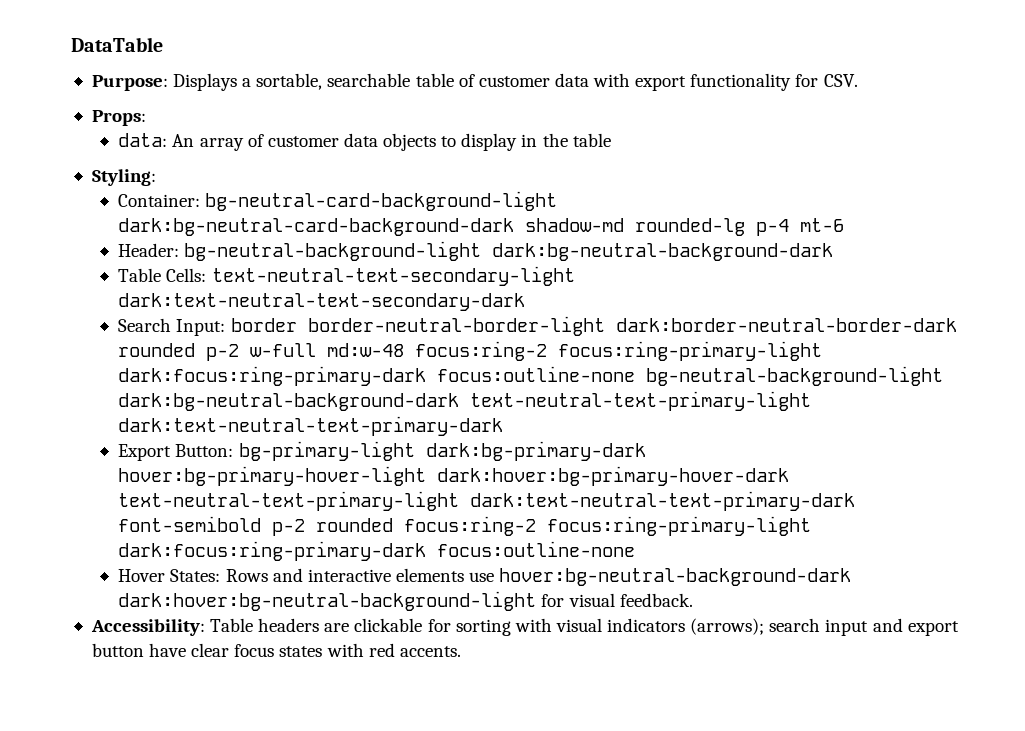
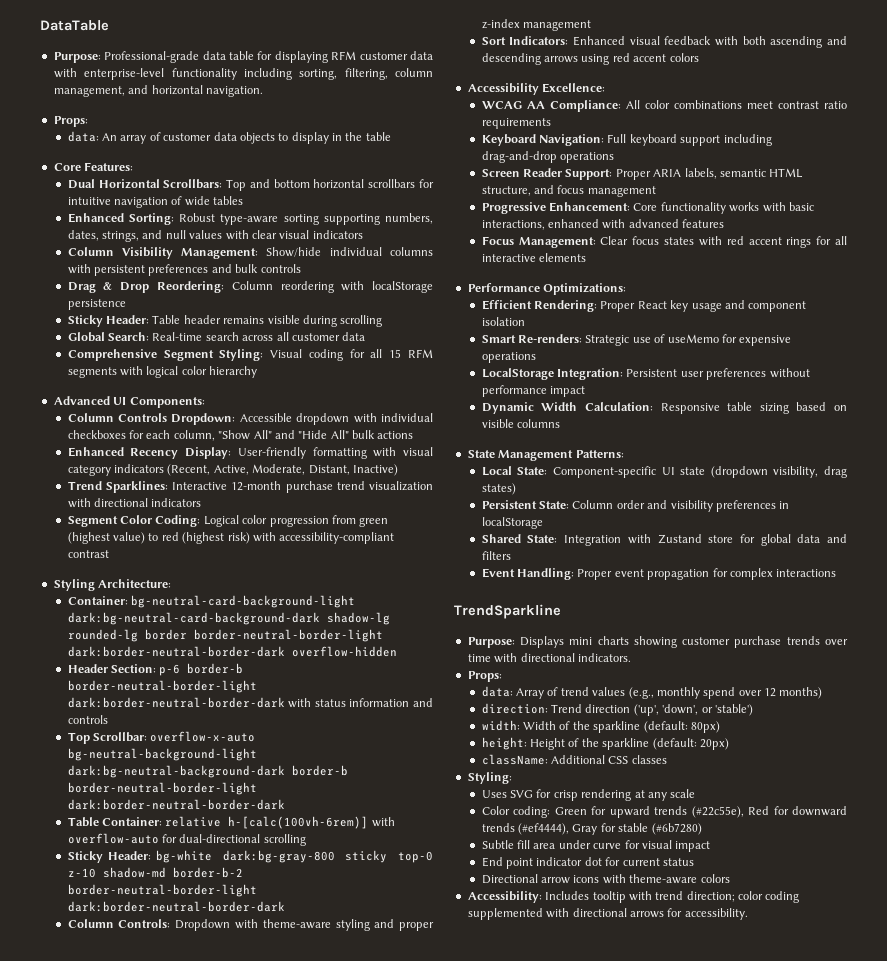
[173,73,858,91] Displays a sortable, searchable table of customer data with export functionality for CSV. -> [104,51,433,63] [53,68,433,80] [53,85,263,97] Professional-grade data table for displaying RFM customer data with enterprise-level functionality including sorting, filtering, column management, and horizontal navigation.
[91,169,156,186] [118,191,558,211] [118,218,845,236] [118,241,834,261] [118,266,575,286] [118,293,526,311] [118,316,957,336] [118,341,823,361] [118,366,944,386] [118,391,812,411] [118,416,504,436] [118,441,646,461] [118,466,790,486] [118,491,856,511] [118,516,812,536] [118,541,636,561] [118,568,852,586] [118,591,693,611] [90,618,959,636] [91,643,461,657] Styling: // Container: bg-neutral-card-background-light dark:bg-neutral-card-background-dark shadow-md rounded-lg p-4 mt-6 // Header: bg-neutral-background-light dark:bg-neutral-background-dark // Table Cells: text-neutral-text-secondary-light dark:text-neutral-text-secondary-dark // Search Input: border border-neutral-border-light dark:border-neutral-border-dark rounded p-2 w-full md:w-48 focus:ring-2 focus:ring-primary-light dark:focus:ring-primary-dark focus:outline-none bg-neutral-background-light dark:bg-neutral-background-dark text-neutral-text-primary-light dark:text-neutral-text-primary-dark // Export Button: bg-primary-light dark:bg-primary-dark hover:bg-primary-hover-light dark:hover:bg-primary-hover-dark text-neutral-text-primary-light dark:text-neutral-text-primary-dark font-semibold p-2 rounded focus:ring-2 focus:ring-primary-light dark:focus:ring-primary-dark focus:outline-none // Hover States: Rows and interactive elements use hover:bg-neutral-background-dark dark:hover:bg-neutral-background-light for visual feedback. // Accessibility: Table headers are clickable for sorting with visual indicators (arrows); search input and export button have clear focus states with red accents. -> [53,162,134,171] [67,179,435,191] [67,196,244,208] [67,213,433,225] [67,230,363,242] [67,247,434,259] [67,264,301,276] [67,281,433,293] [67,299,126,310] [67,315,383,327] [67,332,366,342] [67,349,434,361] [67,366,258,378] [53,396,205,408] [67,413,433,425] [67,430,414,441] [67,447,434,459] [67,464,398,476] [67,481,433,493] [67,498,202,508] [67,515,389,527] [67,532,395,544] [67,550,109,558] [53,579,172,591] [67,595,356,608] [67,612,390,625] [67,629,383,642] [67,646,397,657] [67,663,244,676] [67,680,257,693] [67,697,434,708] [67,715,108,724] [67,731,256,744] [67,748,257,761] [67,765,348,778] [67,782,257,795] [67,799,285,810] [67,816,395,829] [67,833,306,846] [67,850,434,863] [67,867,243,878] [67,884,257,897] [67,901,285,912] [67,919,434,931] [481,19,592,31] [481,36,848,48] [481,53,699,65] [467,83,606,95] [481,100,848,112] [481,118,551,129] [481,134,772,146] [481,151,615,163] [481,168,804,180] [481,185,656,197] [481,202,814,214] [481,219,725,230] [481,236,847,248] [481,253,587,262] [467,283,627,295] [481,300,807,312] [481,317,525,326] [481,334,792,346] [481,352,536,363] [481,368,810,380] [481,385,586,397] [481,402,847,414] [481,419,561,428] [467,450,624,461] [481,466,847,478] [481,483,516,495] [481,500,790,512] [481,517,543,529] [481,534,847,546] [481,551,511,560] [481,568,837,580] [454,604,561,619] [467,636,848,648] [467,653,631,663] [467,671,502,682] [481,686,823,699] [481,703,753,716] [481,720,720,733] [481,737,729,750] [481,754,667,765] [467,772,512,784] [481,789,696,801] [481,806,847,818] [481,823,702,835] [481,840,711,852] [481,857,694,869] [481,874,730,884] [467,891,800,903] [467,908,748,920] Core Features: // Dual Horizontal Scrollbars: Top and bottom horizontal scrollbars for intuitive navigation of wide tables // Enhanced Sorting: Robust type-aware sorting supporting numbers, dates, strings, and null values with clear visual indicators // Column Visibility Management: Show/hide individual columns with persistent preferences and bulk controls // Drag & Drop Reordering: Column reordering with localStorage persistence // Sticky Header: Table header remains visible during scrolling // Global Search: Real-time search across all customer data // Comprehensive Segment Styling: Visual coding for all 15 RFM segments with logical color hierarchy // Advanced UI Components: // Column Controls Dropdown: Accessible dropdown with individual checkboxes for each column, "Show All" and "Hide All" bulk actions // Enhanced Recency Display: User-friendly formatting with visual category indicators (Recent, Active, Moderate, Distant, Inactive) // Trend Sparklines: Interactive 12-month purchase trend visualization with directional indicators // Segment Color Coding: Logical color progression from green (highest value) to red (highest risk) with accessibility-compliant contrast // Styling Architecture: // Container: bg-neutral-card-background-light dark:bg-neutral-card-background-dark shadow-lg rounded-lg border border-neutral-border-light dark:border-neutral-border-dark overflow-hidden // Header Section: p-6 border-b border-neutral-border-light dark:border-neutral-border-dark with status information and controls // Top Scrollbar: overflow-x-auto bg-neutral-background-light dark:bg-neutral-background-dark border-b border-neutral-border-light dark:border-neutral-border-dark // Table Container: relative h-[calc(100vh-6rem)] with overflow-auto for dual-directional scrolling // Sticky Header: bg-white dark:bg-gray-800 sticky top-0 z-10 shadow-md border-b-2 border-neutral-border-light dark:border-neutral-border-dark // Column Controls: Dropdown with theme-aware styling and proper z-index management // Sort Indicators: Enhanced visual feedback with both ascending and descending arrows using red accent colors // Accessibility Excellence: // WCAG AA Compliance: All color combinations meet contrast ratio requirements // Keyboard Navigation: Full keyboard support including drag-and-drop operations // Screen Reader Support: Proper ARIA labels, semantic HTML structure, and focus management // Progressive Enhancement: Core functionality works with basic interactions, enhanced with advanced features // Focus Management: Clear focus states with red accent rings for all interactive elements // Performance Optimizations: // Efficient Rendering: Proper React key usage and component isolation // Smart Re-renders: Strategic use of useMemo for expensive operations // LocalStorage Integration: Persistent user preferences without performance impact // Dynamic Width Calculation: Responsive table sizing based on visible columns // State Management Patterns: // Local State: Component-specific UI state (dropdown visibility, drag states) // Persistent State: Column order and visibility preferences in localStorage // Shared State: Integration with Zustand store for global data and filters // Event Handling: Proper event propagation for complex interactions // TrendSparkline // Purpose: Displays mini charts showing customer purchase trends over time with directional indicators. // Props: // data: Array of trend values (e.g., monthly spend over 12 months) // direction: Trend direction ('up', 'down', or 'stable') // width: Width of the sparkline (default: 80px) // height: Height of the sparkline (default: 20px) // className: Additional CSS classes // Styling: // Uses SVG for crisp rendering at any scale // Color coding: Green for upward trends (#22c55e), Red for downward trends (#ef4444), Gray for stable (#6b7280) // Subtle fill area under curve for visual impact // End point indicator dot for current status // Directional arrow icons with theme-aware colors // Accessibility: Includes tooltip with trend direction; color coding supplemented with directional arrows for accessibility.

